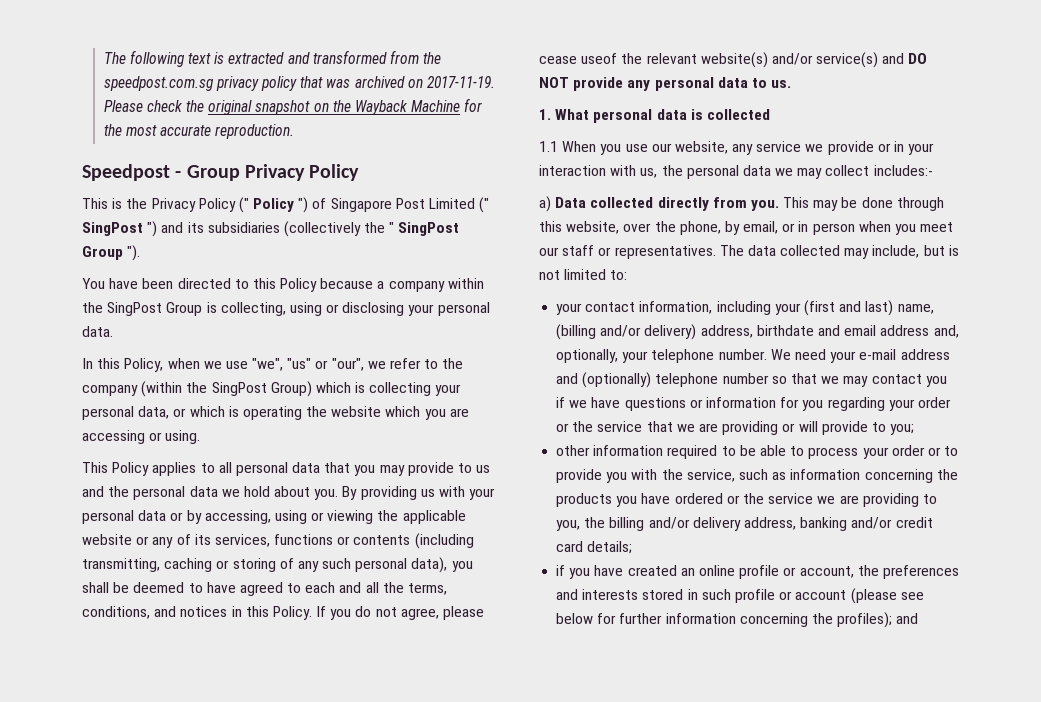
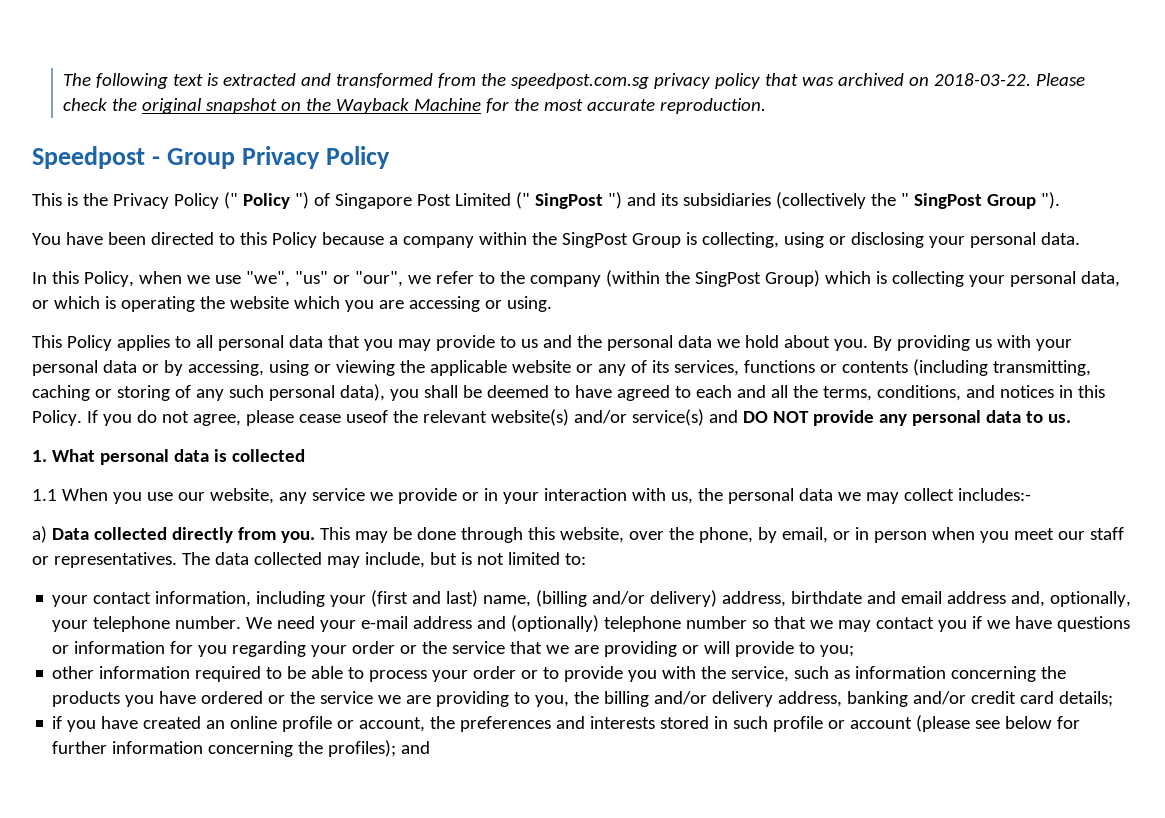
[426,76,495,88] 2017-11-19. -> [934,73,1032,86] 2018-03-22.

